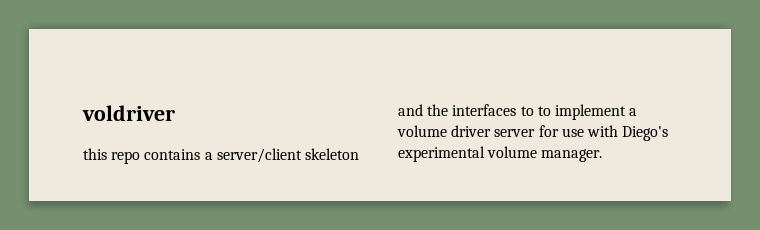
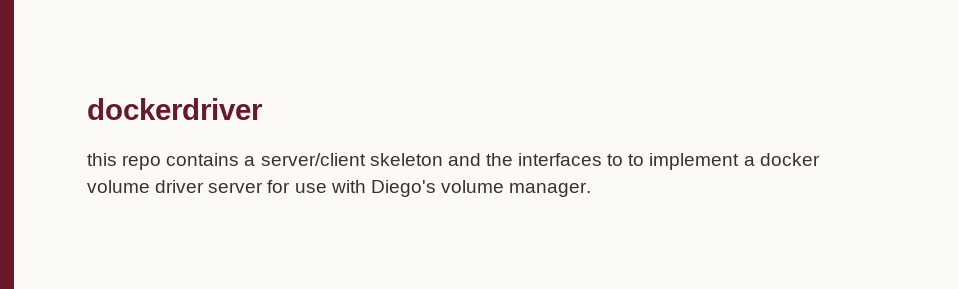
[82,105,175,121] voldriver -> [87,98,263,120] dockerdriver
(638, 112) none -> [759,153,820,166] docker
[398,146,485,162] experimental -> (436, 188) none

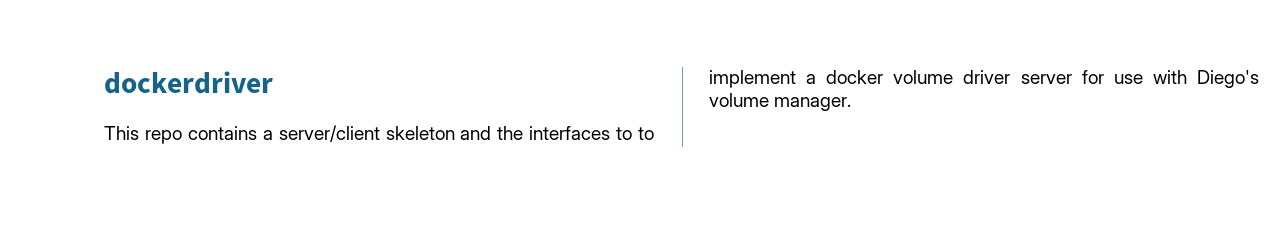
[87,153,117,166] this -> [104,126,139,140] This

